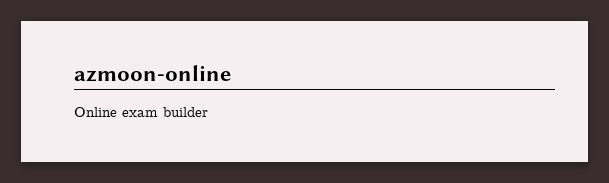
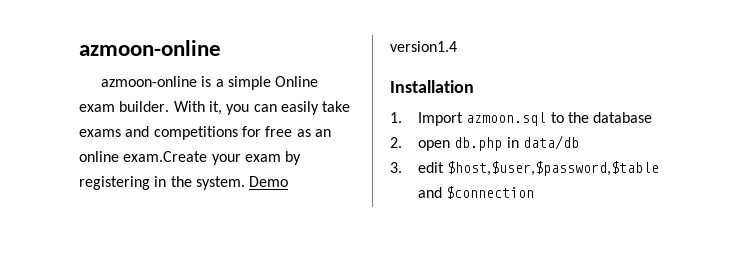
[74,107,208,117] Online exam builder -> [101,76,319,90] [79,101,351,115] [79,126,331,140] [79,151,302,165] [79,176,289,190] [390,41,457,52] [390,80,474,93] [390,112,653,126] [390,135,579,151] [390,161,660,176] [417,186,535,199] azmoon-online is a simple Online exam builder. With it, you can easily take exams and competitions for free as an online exam.Create your exam by registering in the system. Demo version1.4 // Installation // 1. Import azmoon.sql to the database // 2. open db.php in data/db // 3. edit $host,$user,$password,$table and $connection

